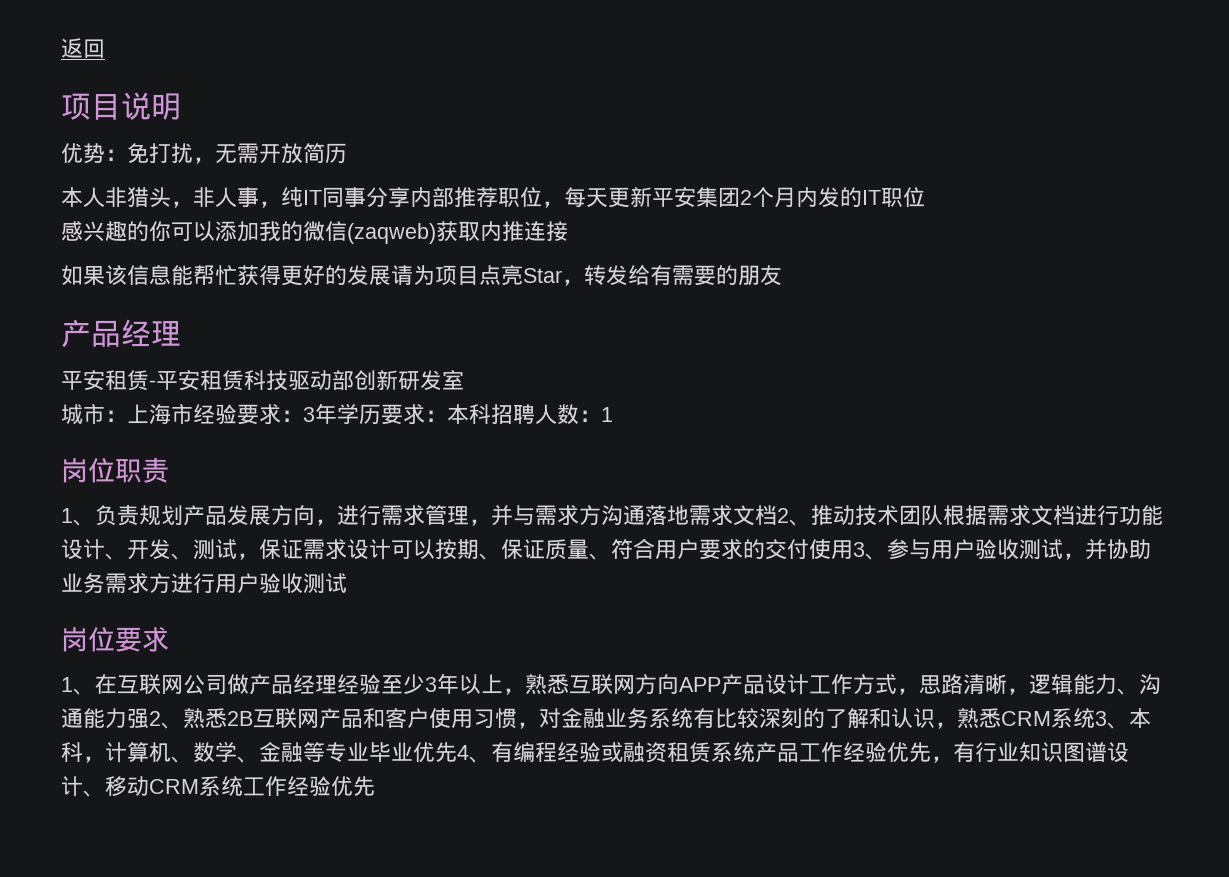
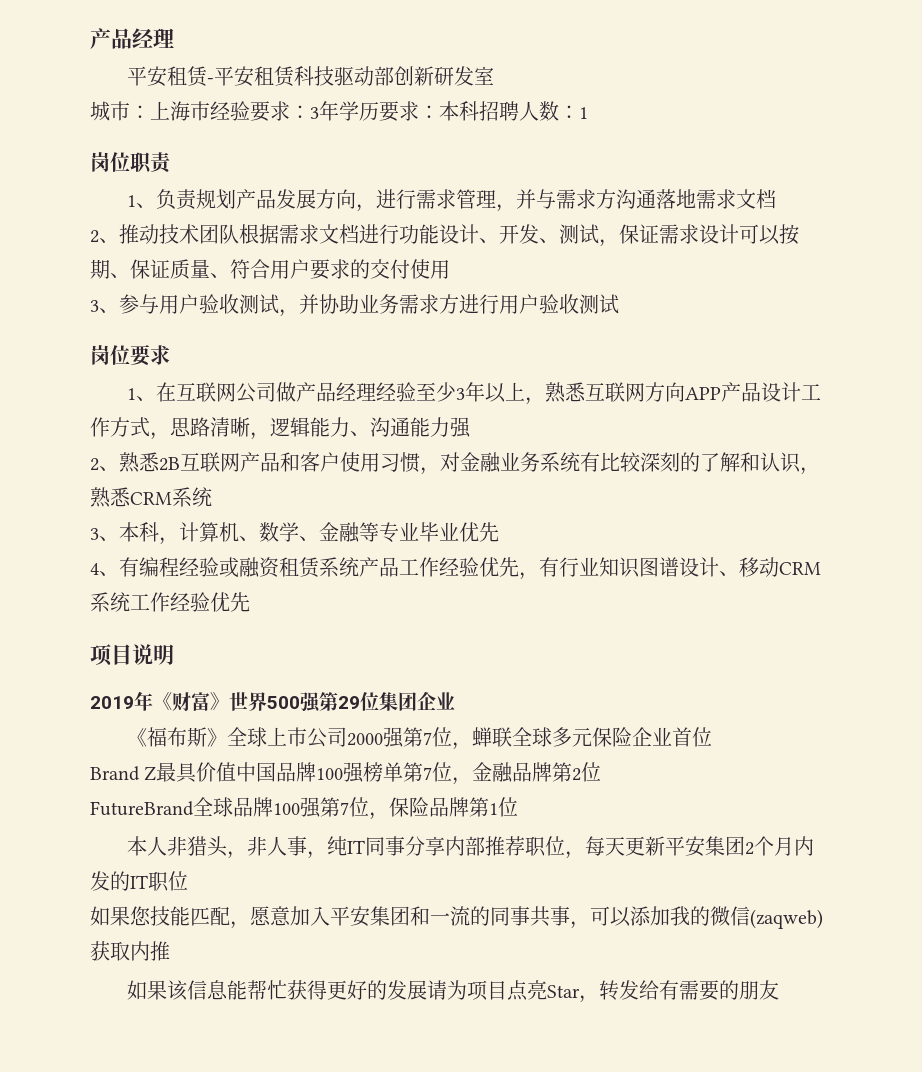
[61,38,105,58] [61,92,181,120] [61,143,347,164] [61,187,925,208] [61,221,568,244] [61,264,782,286] 返回 // 项目说明 // 优势：免打扰，无需开放简历 // 本人非猎头，非人事，纯IT同事分享内部推荐职位，每天更新平安集团2个月内发的IT职位 // 感兴趣的你可以添加我的微信(zaqweb)获取内推连接 // 如果该信息能帮忙获得更好的发展请为项目点亮Star，转发给有需要的朋友 // -> (90, 38) none
(777, 515) none -> (777, 199) //
(853, 549) none -> (450, 269) //
(149, 718) none -> (471, 427) //
(1095, 718) none -> (212, 497) //
(457, 752) none -> (499, 532) //
(375, 786) none -> [90,644,174,666] [90,691,455,713] [127,727,713,750] [90,762,602,785] [90,797,518,820] [127,836,815,859] [90,871,188,892] [90,906,823,929] [90,941,170,961] [127,980,780,1003] // 项目说明 // 2019年《财富》世界500强第29位集团企业 // 《福布斯》全球上市公司2000强第7位，蝉联全球多元保险企业首位 // Brand Z最具价值中国品牌100强榜单第7位，金融品牌第2位 // FutureBrand全球品牌100强第7位，保险品牌第1位 // 本人非猎头，非人事，纯IT同事分享内部推荐职位，每天更新平安集团2个月内发的IT职位 // 如果您技能匹配，愿意加入平安集团和一流的同事共事，可以添加我的微信(zaqweb)获取内推 // 如果该信息能帮忙获得更好的发展请为项目点亮Star，转发给有需要的朋友

